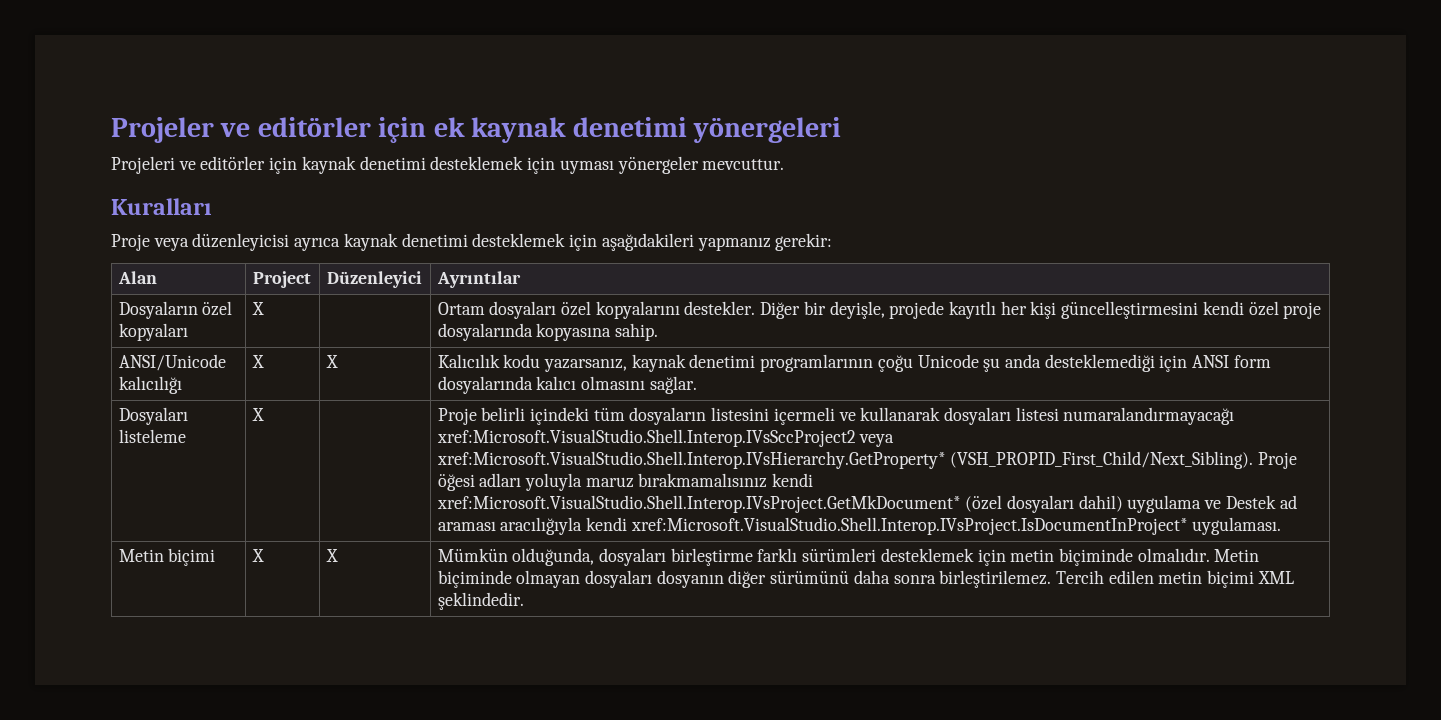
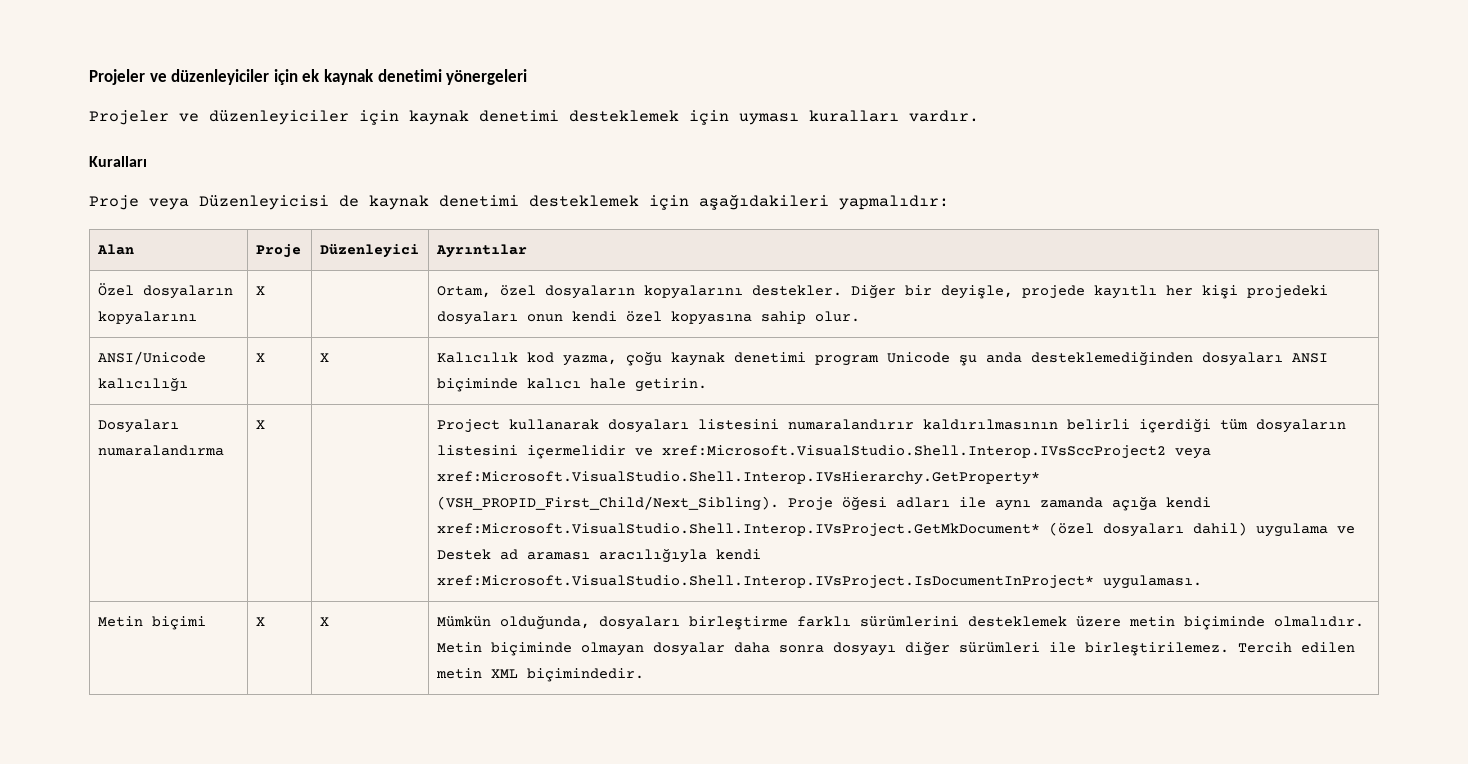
[111,117,371,143] Projeler ve editörler -> [89,69,270,85] Projeler ve düzenleyiciler
[111,156,266,174] Projeleri ve editörler -> [89,110,349,125] Projeler ve düzenleyiciler
[617,156,785,174] yönergeler mevcuttur. -> [809,110,979,122] kuralları vardır.
[192,233,341,251] düzenleyicisi ayrıca -> [199,195,359,210] Düzenleyicisi de
[697,233,833,251] yapmanız gerekir: -> [839,195,949,210] yapmalıdır:
[252,271,311,288] Project -> [255,244,301,258] Proje
[118,301,233,319] [118,323,188,341] [251,302,264,315] [437,301,591,319] Dosyaların özel kopyaları | X | | Ortam dosyaları özel -> [97,283,233,299] [97,311,197,325] [255,286,265,295] [436,285,635,299] Özel dosyaların kopyalarını | X | | Ortam, özel dosyaların
[1061,301,1322,319] [437,323,658,341] güncelleştirmesini kendi özel proje dosyalarında kopyasına sahip. -> [1246,285,1328,299] [436,311,860,325] projedeki dosyaları onun kendi özel kopyasına sahip olur.
[503,354,1271,372] [437,376,697,394] kodu yazarsanız, kaynak denetimi programlarının çoğu Unicode şu anda desteklemediği için ANSI form dosyalarında kalıcı olmasını sağlar. -> [526,351,1328,366] [436,378,707,392] kod yazma, çoğu kaynak denetimi program Unicode şu anda desteklemediğinden dosyaları ANSI biçiminde kalıcı hale getirin.
[118,429,186,443] [251,408,264,421] [437,407,1235,425] listeleme | X | | Proje belirli içindeki tüm dosyaların listesini içermeli ve kullanarak dosyaları listesi numaralandırmayacağı -> [97,445,224,456] [255,420,265,429] [436,418,1346,433] [436,445,653,459] numaralandırma | X | | Project kullanarak dosyaları listesini numaralandırır kaldırılmasının belirli içerdiği tüm dosyaların listesini içermelidir ve
[524,473,768,491] yoluyla maruz bırakmamalısınız -> [958,496,1157,511] ile aynı zamanda açığa
[802,548,1006,566] sürümleri desteklemek için -> [859,616,1121,627] sürümlerini desteklemek üzere
[584,570,936,588] dosyaları dosyanın diğer sürümünü daha sonra -> [652,641,1076,656] dosyalar daha sonra dosyayı diğer sürümleri ile
[1207,570,1294,588] [437,592,524,610] biçimi XML şeklindedir. -> [490,668,644,682] XML biçimindedir.

